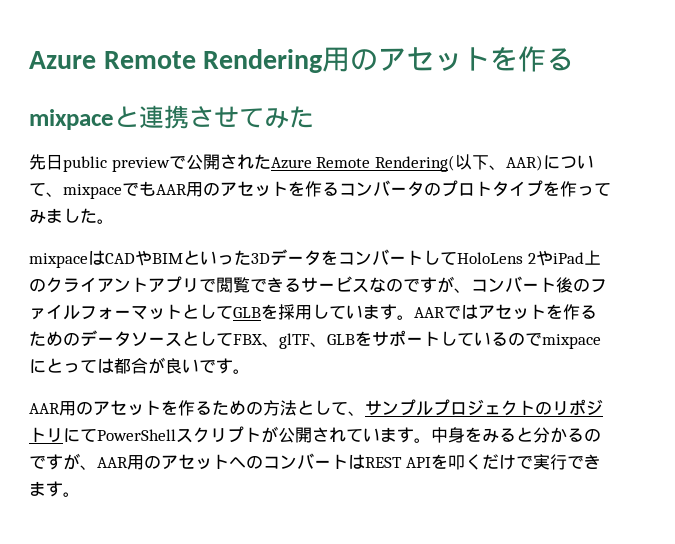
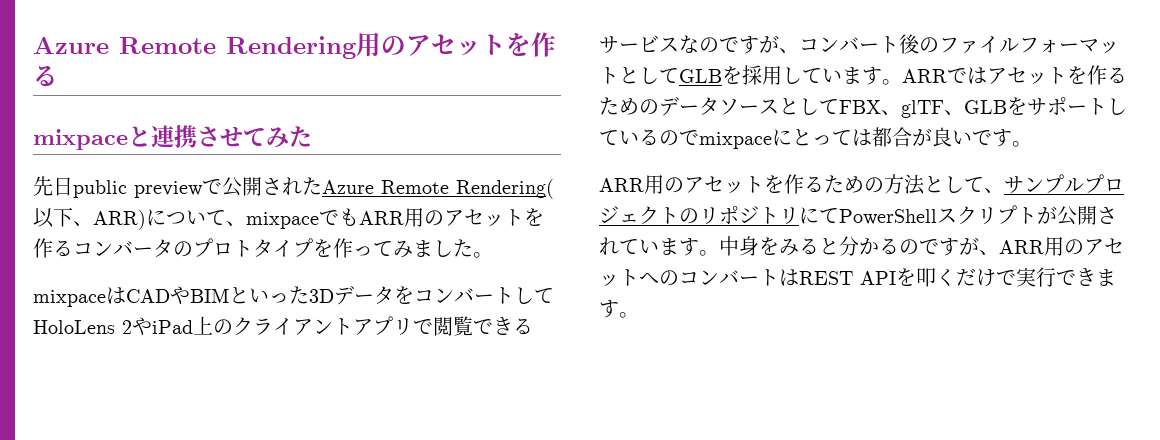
[505,155,543,171] AAR) -> [93,210,146,230] ARR)
[156,184,187,195] AAR -> [359,211,404,225] ARR
[414,307,445,318] AAR -> [902,69,947,83] ARR
[29,403,60,414] AAR -> [599,178,644,192] ARR
[97,457,128,468] AAR -> [999,240,1044,254] ARR

